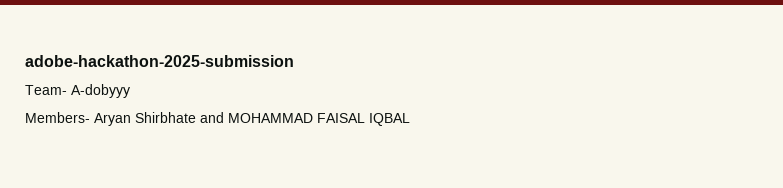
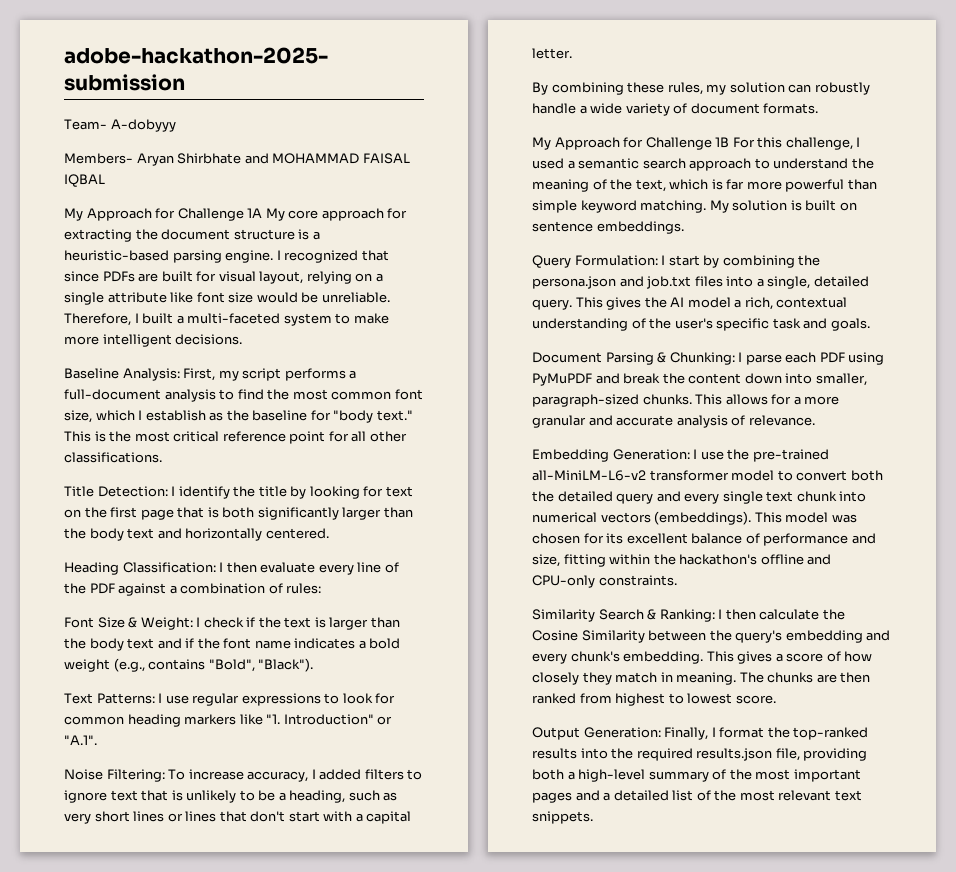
(410, 119) none -> [64,208,408,221] [64,229,320,242] [64,250,389,263] [64,271,383,284] [64,292,390,305] [64,313,389,326] [64,334,243,347] [64,368,357,381] [64,389,423,402] [64,410,413,423] [64,431,407,444] [64,452,162,463] [64,486,413,499] [64,507,413,520] [64,528,329,541] [64,562,399,575] [64,583,322,596] [64,617,400,630] [64,638,401,651] [64,658,314,672] [64,693,396,706] [64,714,393,727] [64,735,97,745] [64,769,423,782] [64,790,398,803] [64,811,412,824] [532,48,572,59] [532,82,870,95] [532,103,819,116] [532,137,861,150] [532,158,874,171] [532,179,877,192] [532,200,857,213] [532,221,684,234] [532,255,821,268] [532,276,869,289] [532,297,848,310] [532,318,870,331] [532,352,885,365] [532,373,867,386] [532,394,840,407] [532,415,815,428] [532,449,829,462] [532,470,883,481] [532,491,867,504] [532,511,857,525] [532,533,876,546] [532,554,832,567] [532,575,677,588] [532,609,845,622] [532,630,891,643] [532,651,873,664] [532,672,871,685] [532,693,776,706] [532,727,869,740] [532,748,868,761] [532,769,861,782] [532,790,862,803] [532,811,593,824] // My Approach for Challenge 1A My core approach for extracting the document structure is a heuristic-based parsing engine. I recognized that since PDFs are built for visual layout, relying on a single attribute like font size would be unreliable. Therefore, I built a multi-faceted system to make more intelligent decisions. // Baseline Analysis: First, my script performs a full-document analysis to find the most common font size, which I establish as the baseline for "body text." This is the most critical reference point for all other classifications. // Title Detection: I identify the title by looking for text on the first page that is both significantly larger than the body text and horizontally centered. // Heading Classification: I then evaluate every line of the PDF against a combination of rules: // Font Size & Weight: I check if the text is larger than the body text and if the font name indicates a bold weight (e.g., contains "Bold", "Black"). // Text Patterns: I use regular expressions to look for common heading markers like "1. Introduction" or "A.1". // Noise Filtering: To increase accuracy, I added filters to ignore text that is unlikely to be a heading, such as very short lines or lines that don't start with a capital letter. // By combining these rules, my solution can robustly handle a wide variety of document formats. // My Approach for Challenge 1B For this challenge, I used a semantic search approach to understand the meaning of the text, which is far more powerful than simple keyword matching. My solution is built on sentence embeddings. // Query Formulation: I start by combining the persona.json and job.txt files into a single, detailed query. This gives the AI model a rich, contextual understanding of the user's specific task and goals. // Document Parsing & Chunking: I parse each PDF using PyMuPDF and break the content down into smaller, paragraph-sized chunks. This allows for a more granular and accurate analysis of relevance. // Embedding Generation: I use the pre-trained all-MiniLM-L6-v2 transformer model to convert both the detailed query and every single text chunk into numerical vectors (embeddings). This model was chosen for its excellent balance of performance and size, fitting within the hackathon's offline and CPU-only constraints. // Similarity Search & Ranking: I then calculate the Cosine Similarity between the query's embedding and every chunk's embedding. This gives a score of how closely they match in meaning. The chunks are then ranked from highest to lowest score. // Output Generation: Finally, I format the top-ranked results into the required results.json file, providing both a high-level summary of the most important pages and a detailed list of the most relevant text snippets.

